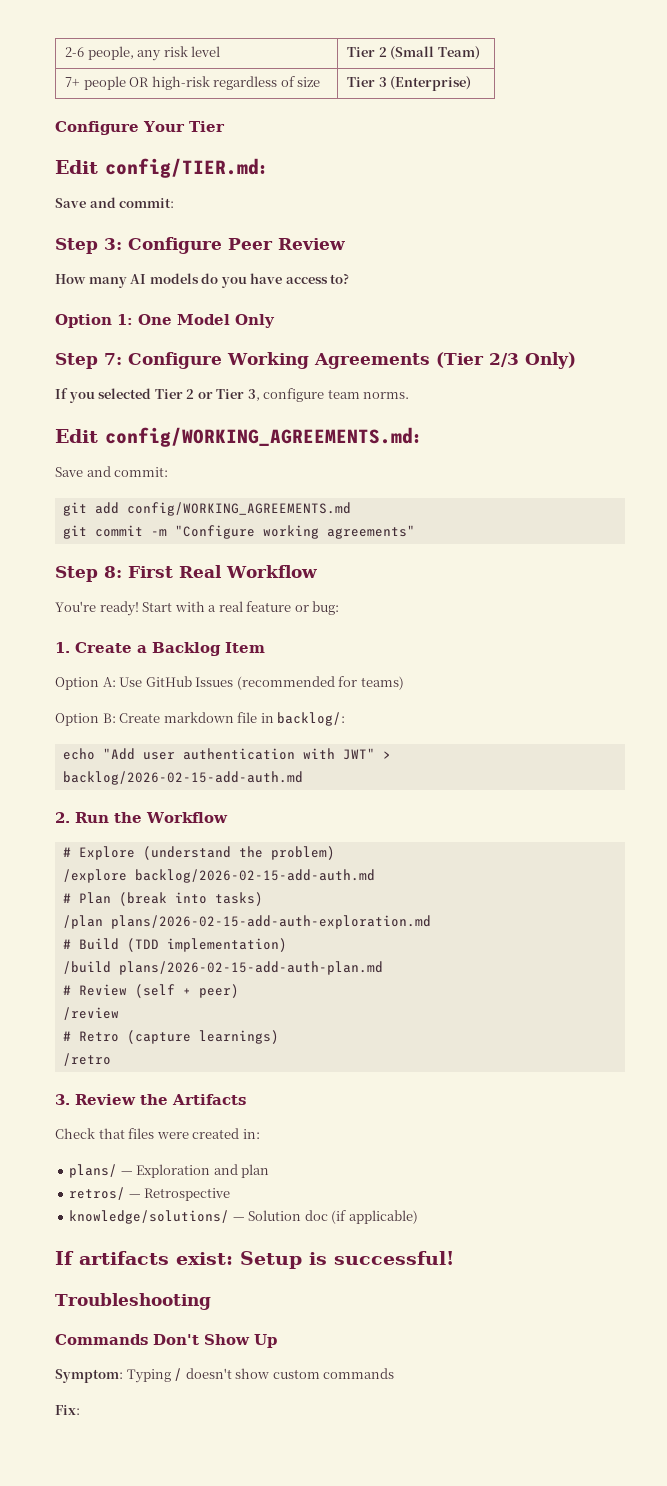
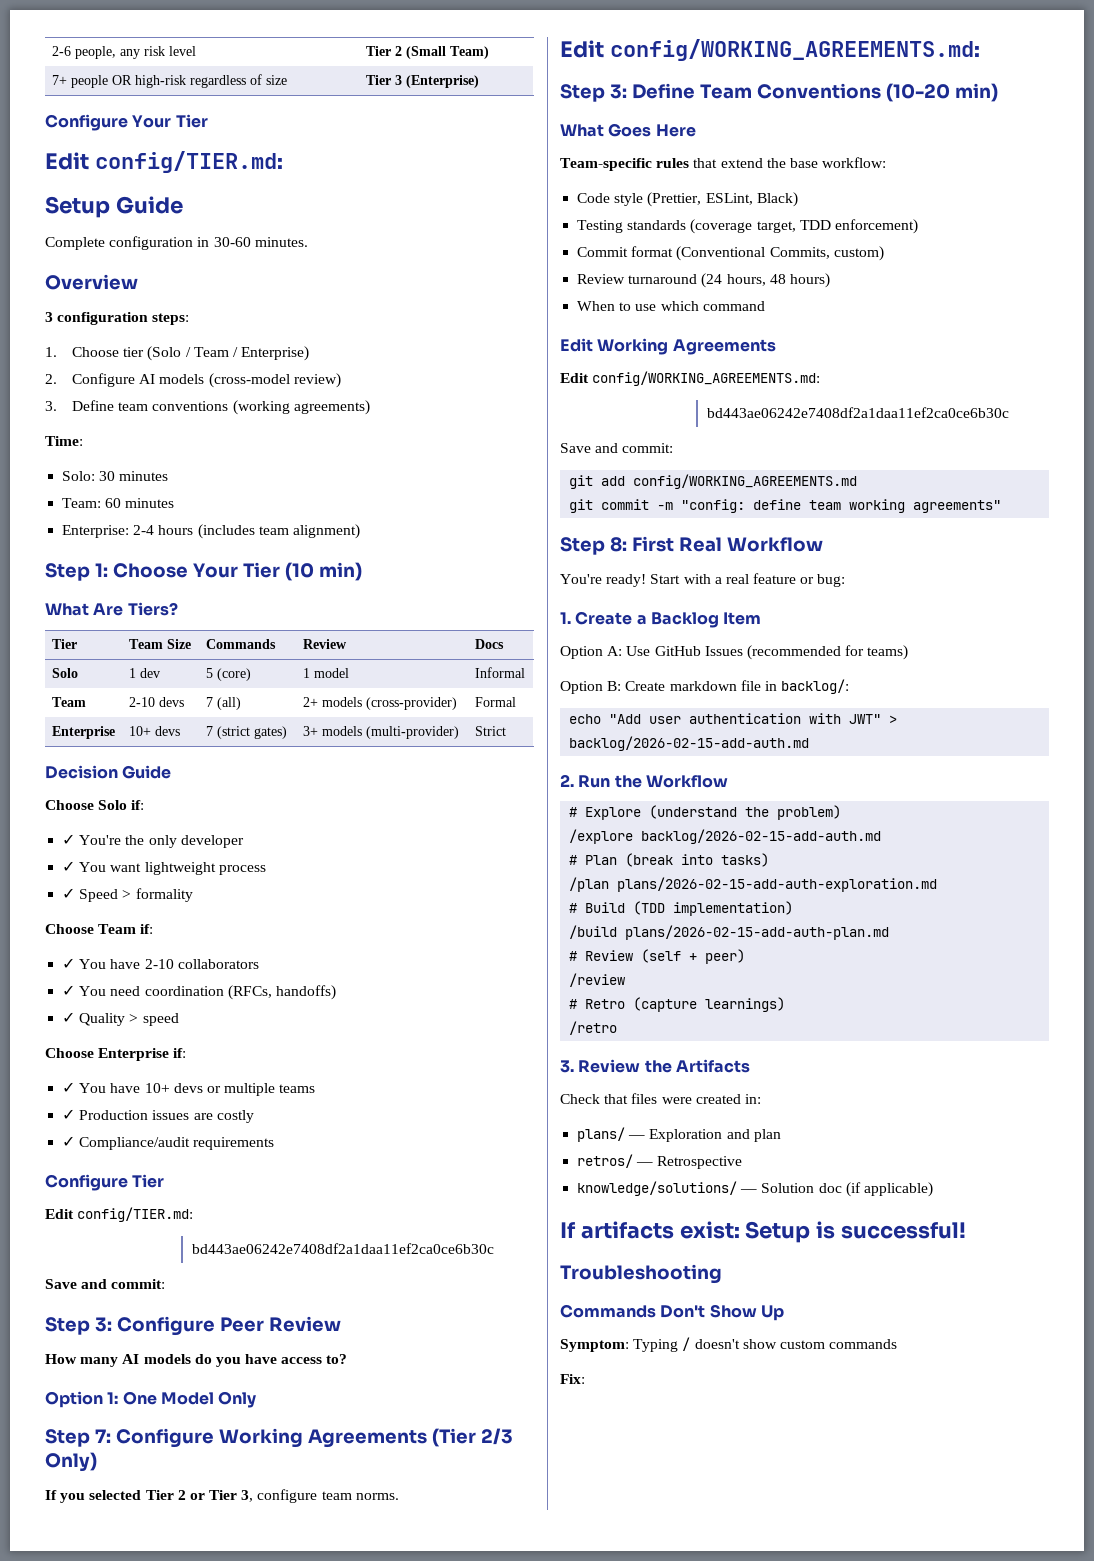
(266, 168) none -> [45,196,183,218] [45,236,308,250] [45,274,138,290] [45,312,190,325] [45,346,310,361] [45,373,341,388] [45,400,370,415] [45,436,83,446] [62,471,169,481] [62,498,175,508] [62,524,360,539] [45,562,362,581] [45,602,178,616] [51,639,77,649] [128,639,191,649] [205,639,276,649] [302,639,347,649] [474,639,504,649] [51,668,78,678] [128,668,160,678] [205,668,251,681] [302,668,349,678] [474,667,525,678] [51,697,86,707] [128,697,184,707] [205,697,241,710] [302,697,457,710] [474,697,516,707] [51,726,115,739] [128,726,180,736] [205,726,287,739] [302,726,459,739] [474,726,506,736] [45,765,172,779] [45,800,145,810] [62,834,244,848] [62,861,266,875] [62,888,193,902] [45,924,154,934] [62,958,259,969] [62,985,336,1000] [62,1012,179,1026] [45,1048,187,1061] [62,1082,316,1096] [62,1109,254,1123] [62,1136,275,1150] [45,1174,165,1191] [45,1207,194,1222] [191,1243,494,1254] // Setup Guide // Complete configuration in 30-60 minutes. // Overview // 3 configuration steps: // 1. Choose tier (Solo / Team / Enterprise) // 2. Configure AI models (cross-model review) // 3. Define team conventions (working agreements) // Time: // Solo: 30 minutes // Team: 60 minutes // Enterprise: 2-4 hours (includes team alignment) // Step 1: Choose Your Tier (10 min) // What Are Tiers? // Tier | Team Size | Commands | Review | Docs // Solo | 1 dev | 5 (core) | 1 model | Informal // Team | 2-10 devs | 7 (all) | 2+ models (cross-provider) | Formal // Enterprise | 10+ devs | 7 (strict gates) | 3+ models (multi-provider) | Strict // Decision Guide // Choose Solo if: // ✓ You're the only developer // ✓ You want lightweight process // ✓ Speed > formality // Choose Team if: // ✓ You have 2-10 collaborators // ✓ You need coordination (RFCs, handoffs) // ✓ Quality > speed // Choose Enterprise if: // ✓ You have 10+ devs or multiple teams // ✓ Production issues are costly // ✓ Compliance/audit requirements // Configure Tier // Edit config/TIER.md: // bd443ae06242e7408df2a1daa11ef2ca0ce6b30c
(420, 437) none -> [560,83,998,102] [560,123,696,137] [560,157,887,171] [577,192,798,207] [577,219,918,234] [577,246,884,261] [577,273,830,288] [577,301,765,311] [560,338,776,355] [560,371,821,386] [706,407,1009,418] // Step 3: Define Team Conventions (10-20 min) // What Goes Here // Team-specific rules that extend the base workflow: // Code style (Prettier, ESLint, Black) // Testing standards (coverage target, TDD enforcement) // Commit format (Conventional Commits, custom) // Review turnaround (24 hours, 48 hours) // When to use which command // Edit Working Agreements // Edit config/WORKING_AGREEMENTS.md: // bd443ae06242e7408df2a1daa11ef2ca0ce6b30c
[174,525,255,539] "Configure -> [681,499,842,513] "config: define team

